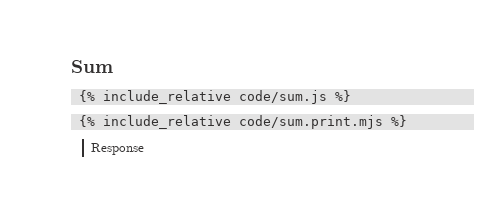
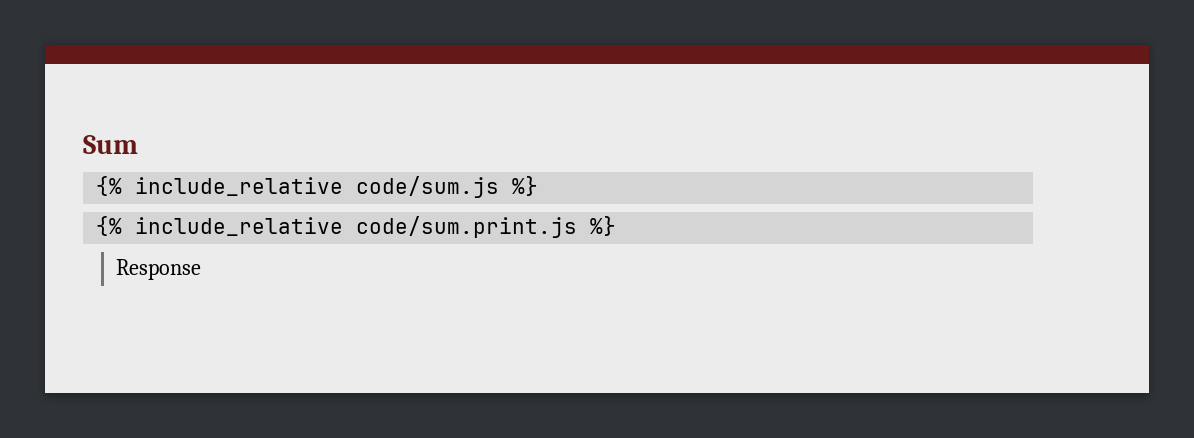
[238,115,383,129] code/sum.print.mjs -> [356,216,578,238] code/sum.print.js

